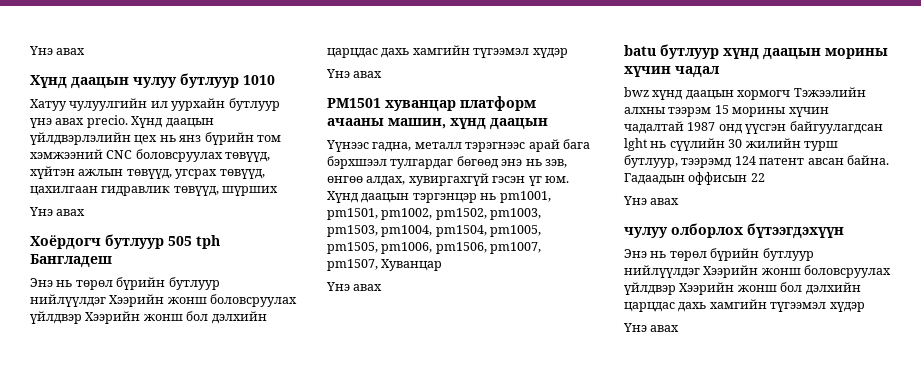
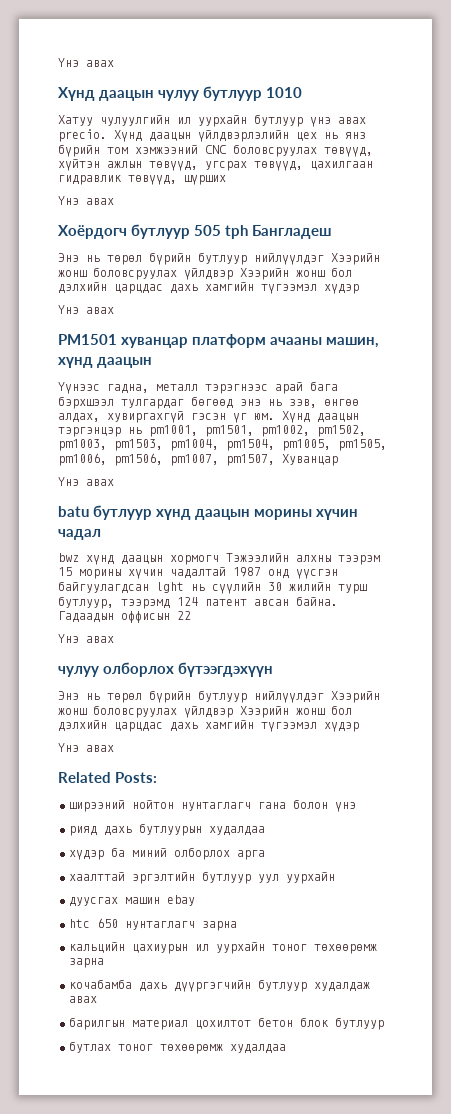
(680, 328) none -> [58,772,158,783] [69,799,356,812] [69,823,265,836] [69,847,265,860] [69,871,335,884] [69,895,195,907] [69,918,237,931] [69,942,377,954] [69,958,104,968] [69,979,370,992] [69,996,97,1003] [69,1017,384,1030] [69,1041,286,1054] // Related Posts: // ширээний нойтон нунтаглагч гана болон үнэ // рияд дахь бутлуурын худалдаа // хүдэр ба миний олборлох арга // хаалттай эргэлтийн бутлуур уул уурхайн // дуусгах машин ebay // htc 650 нунтаглагч зарна // кальцийн цахиурын ил уурхайн тоног төхөөрөмж зарна // кочабамба дахь дүүргэгчийн бутлуур худалдаж авах // барилгын материал цохилтот бетон блок бутлуур // бутлах тоног төхөөрөмж худалдаа

